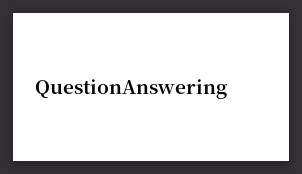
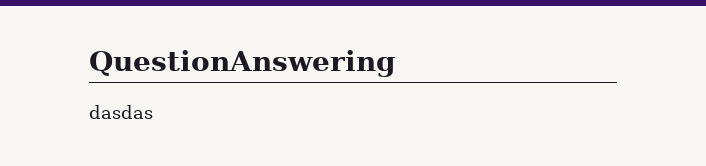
(227, 89) none -> [89,105,153,119] // dasdas

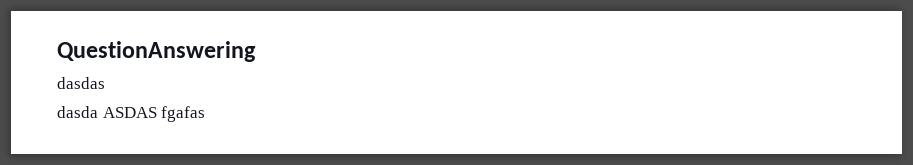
(153, 112) none -> [57,106,206,122] // dasda ASDAS fgafas

